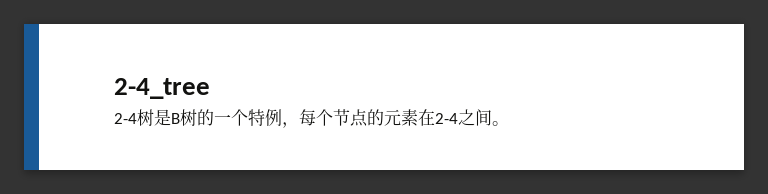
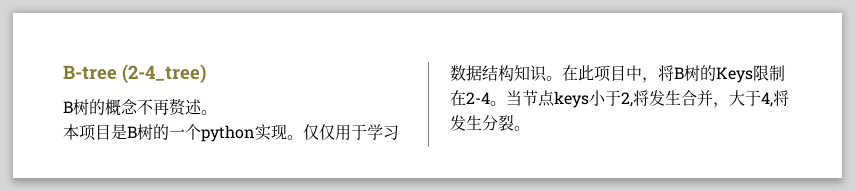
[114,78,210,99] [114,109,492,128] 2-4_tree // 2-4树是B树的一个特例，每个节点的元素在2-4之间 -> [63,64,206,84] [63,98,217,116] [63,124,399,142] [450,65,785,83] [450,90,789,108] [450,114,514,131] B-tree (2-4_tree) // B树的概念不再赘述。 // 本项目是B树的一个python实现。仅仅用于学习数据结构知识。在此项目中，将B树的Keys限制在2-4。当节点keys小于2,将发生合并，大于4,将发生分裂

